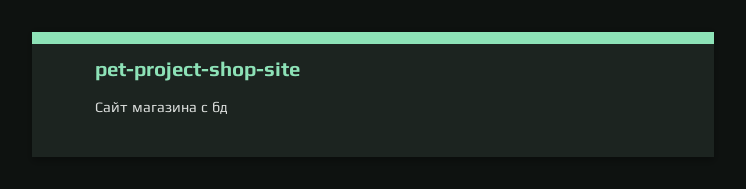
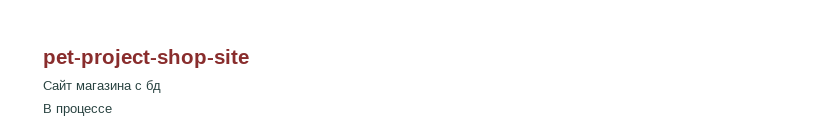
(228, 107) none -> [43,104,112,116] // В процессе

